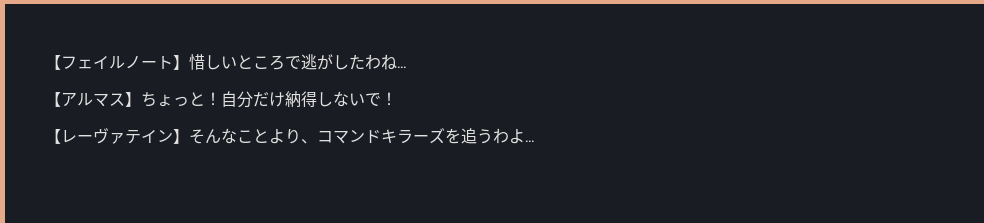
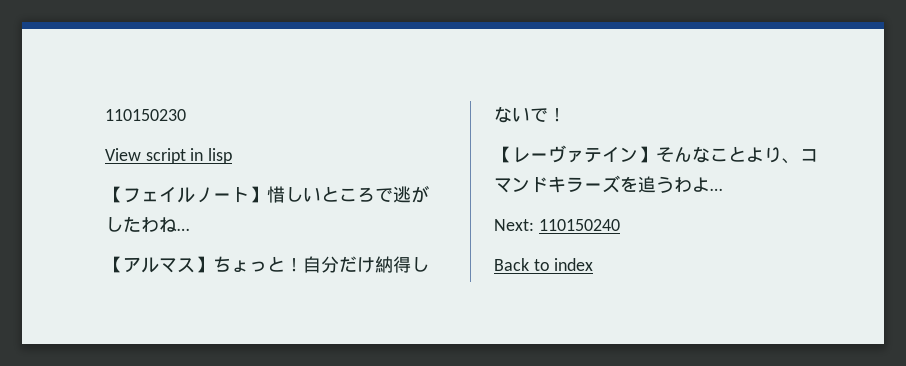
(45, 62) none -> [105,109,186,121] [105,148,233,164] 110150230 // View script in lisp //
(535, 141) none -> [494,219,620,231] [494,258,594,271] // Next: 110150240 // Back to index

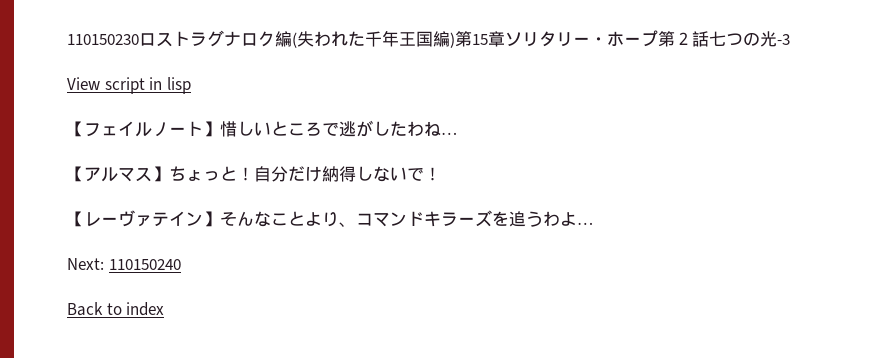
(186, 115) none -> [139,30,790,48] ロストラグナロク編(失われた千年王国編)第15章ソリタリー・ホープ第２話七つの光-3

